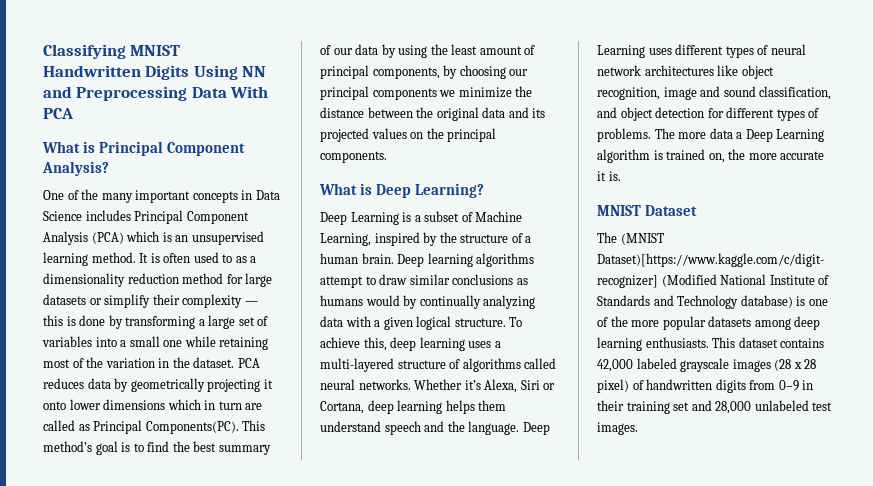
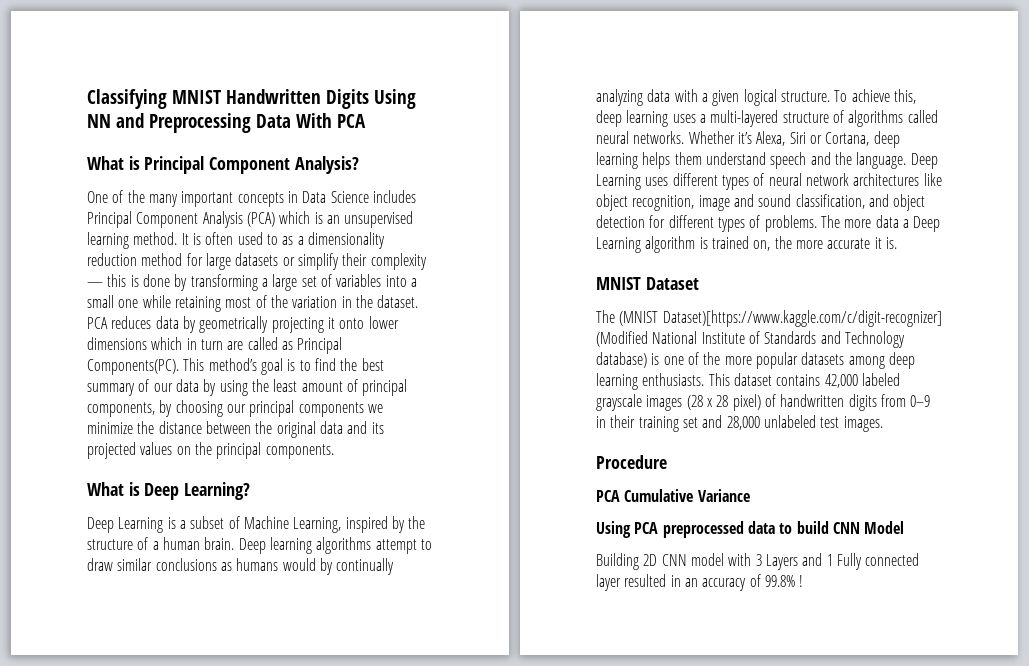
(638, 428) none -> [596,455,667,469] [596,489,750,502] [596,521,905,538] [596,553,920,570] [596,574,804,591] // Procedure // PCA Cumulative Variance // Using PCA preprocessed data to build CNN Model // Building 2D CNN model with 3 Layers and 1 Fully connected layer resulted in an accuracy of 99.8% !

